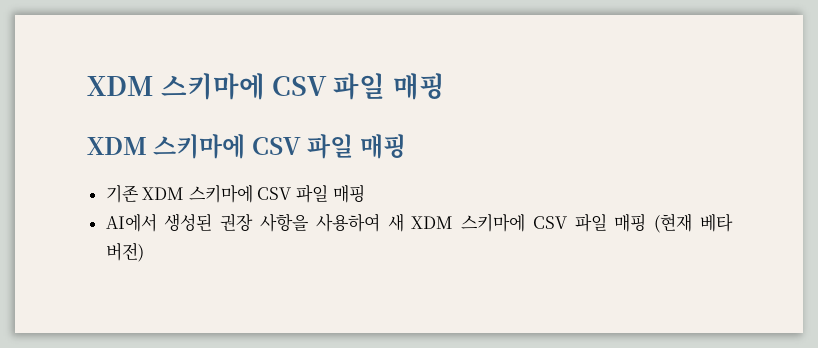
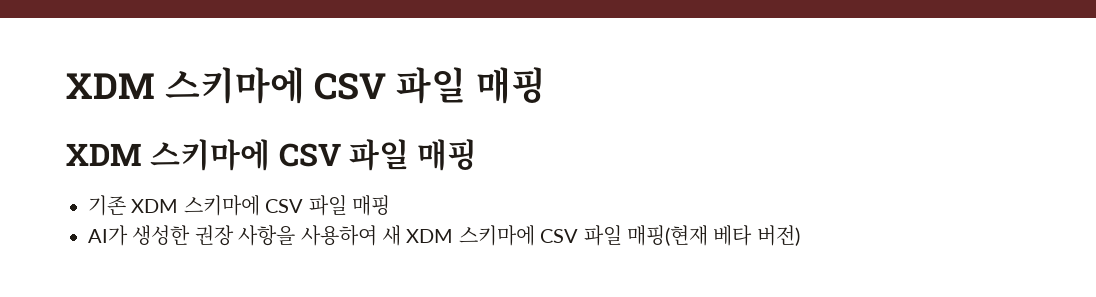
[105,213,213,232] AI에서 생성된 -> [88,225,191,246] AI가 생성한
[614,213,693,233] 매핑 (현재 -> [626,225,708,246] 매핑(현재

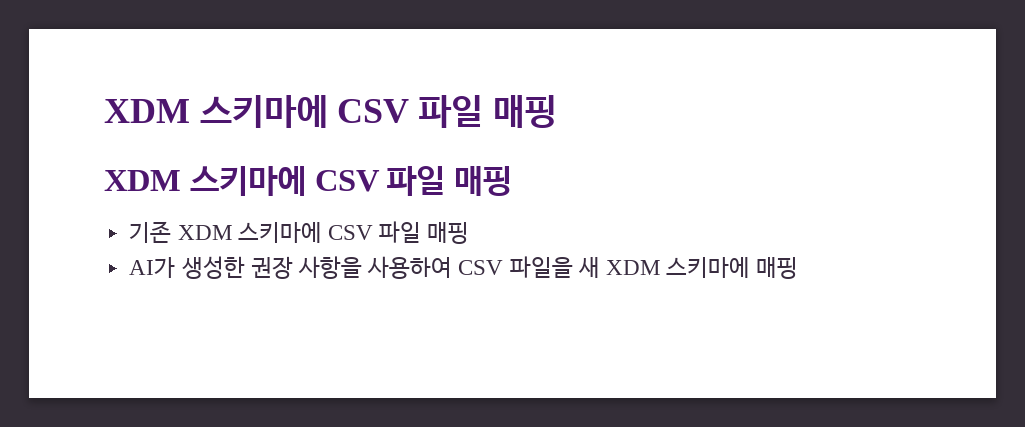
(377, 235) none -> [458,256,573,278] CSV 파일을
[540,225,800,246] CSV 파일 매핑(현재 베타 버전) -> [756,257,799,279] 매핑

